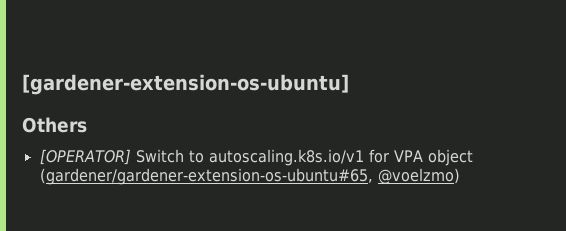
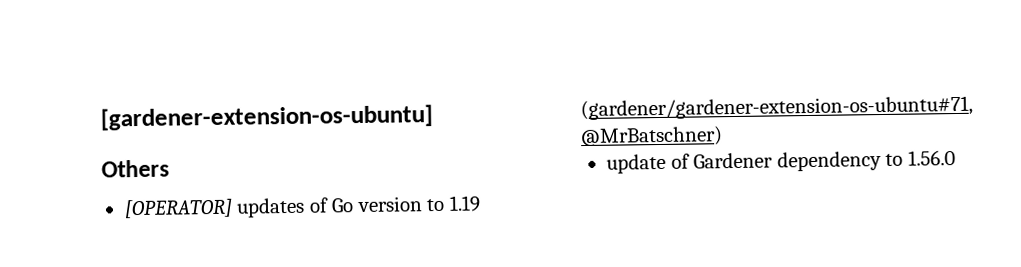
[135,149,473,166] [39,168,460,185] Switch to autoscaling.k8s.io/v1 for VPA object (gardener/gardener-extension-os-ubuntu#65, @voelzmo) -> [236,195,481,218] [579,95,973,121] [579,126,723,148] [606,150,956,174] updates of Go version to 1.19 (gardener/gardener-extension-os-ubuntu#71, @MrBatschner) // update of Gardener dependency to 1.56.0

